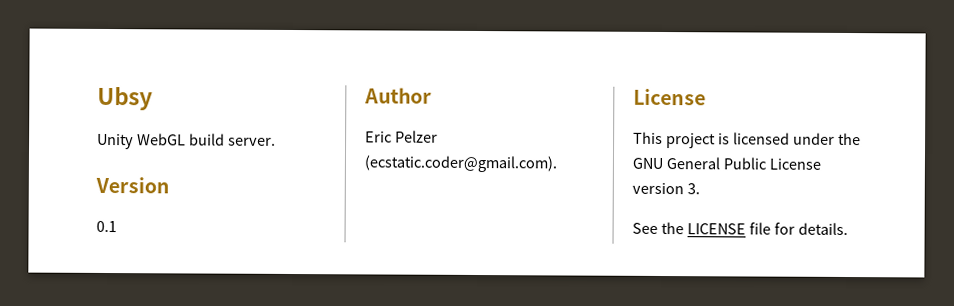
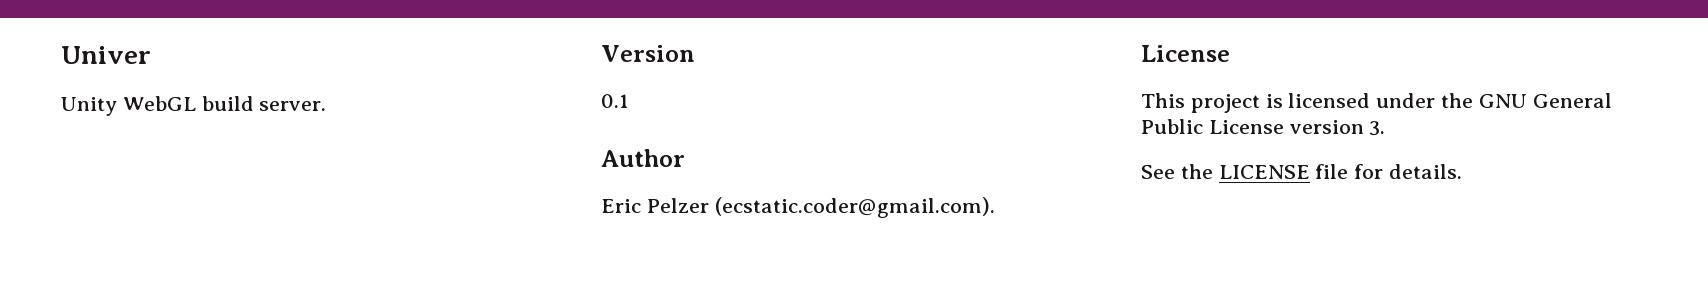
[97,85,153,111] Ubsy -> [61,46,151,64] Univer

